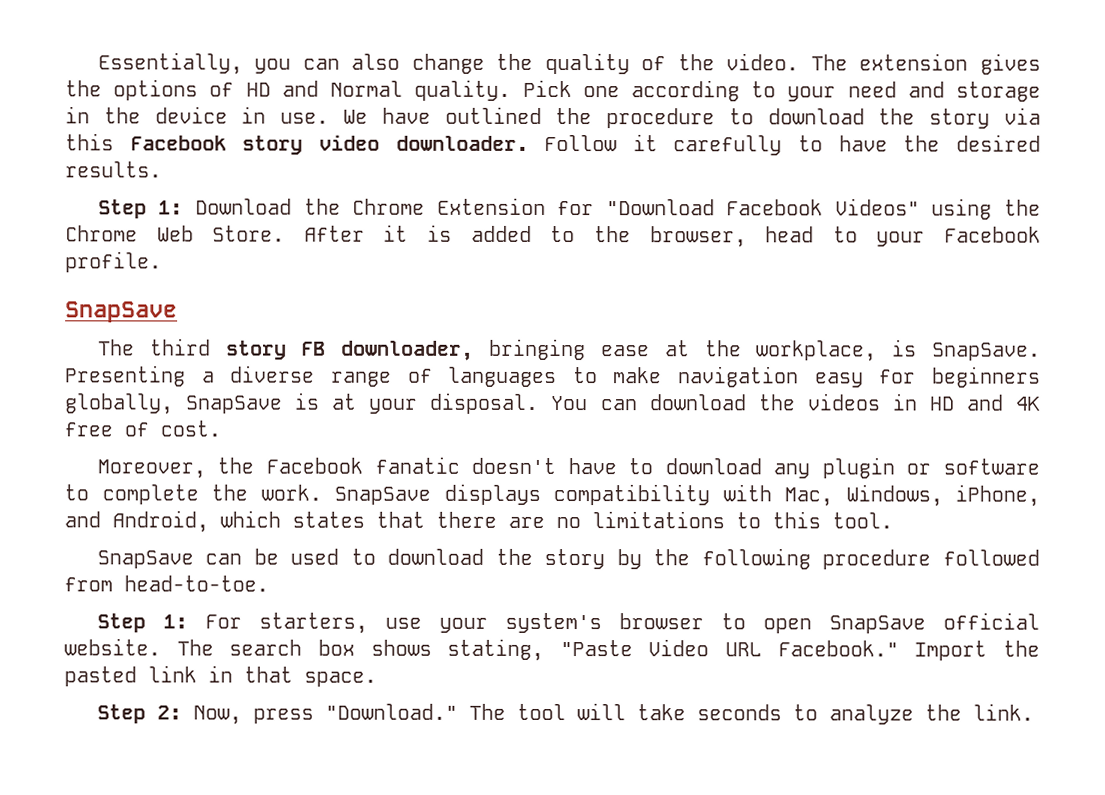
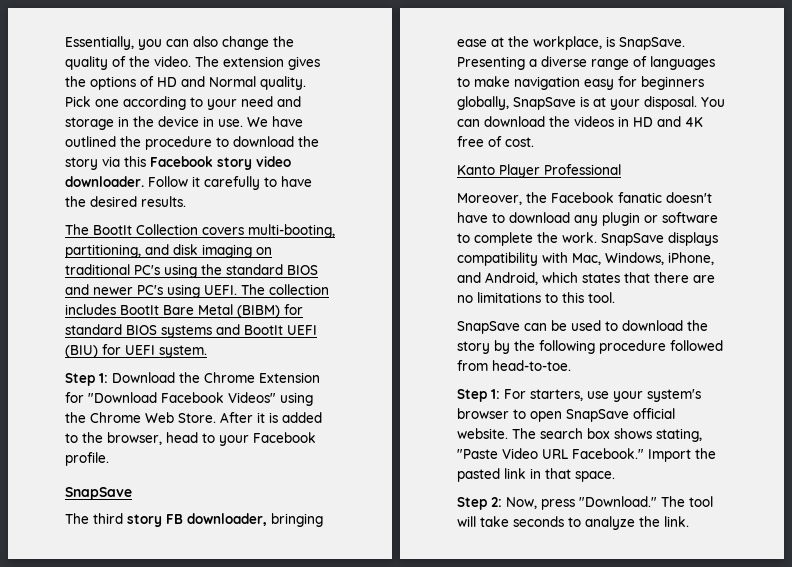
(162, 169) none -> [65,224,335,238] [65,244,272,258] [65,264,318,278] [65,284,329,298] [65,304,303,318] [65,324,317,338] [65,344,207,358] // The BootIt Collection covers multi-booting, partitioning, and disk imaging on traditional PC's using the standard BIOS and newer PC's using UEFI. The collection includes BootIt Bare Metal (BIBM) for standard BIOS systems and BootIt UEFI (BIU) for UEFI system.
(221, 428) none -> [457,164,621,178] // Kanto Player Professional

